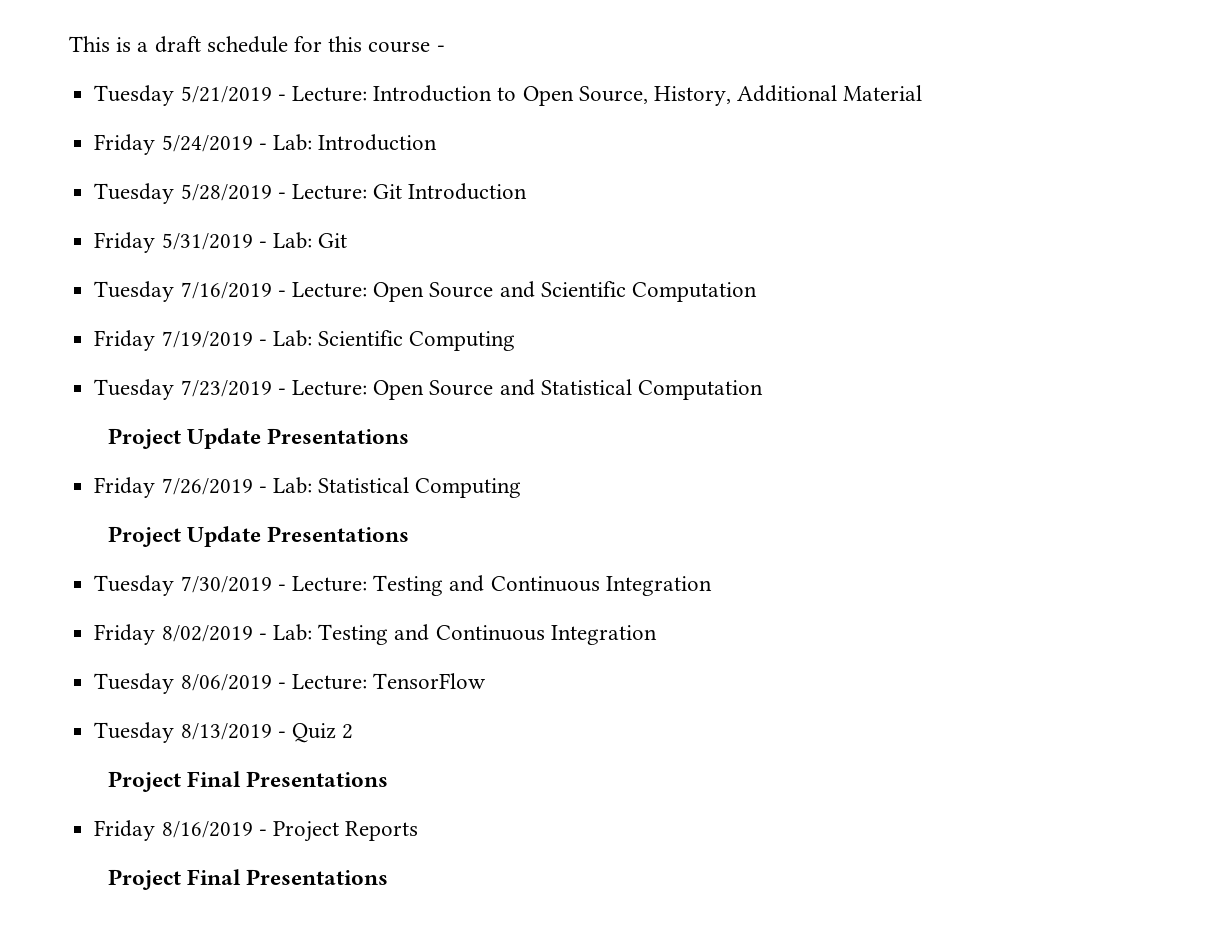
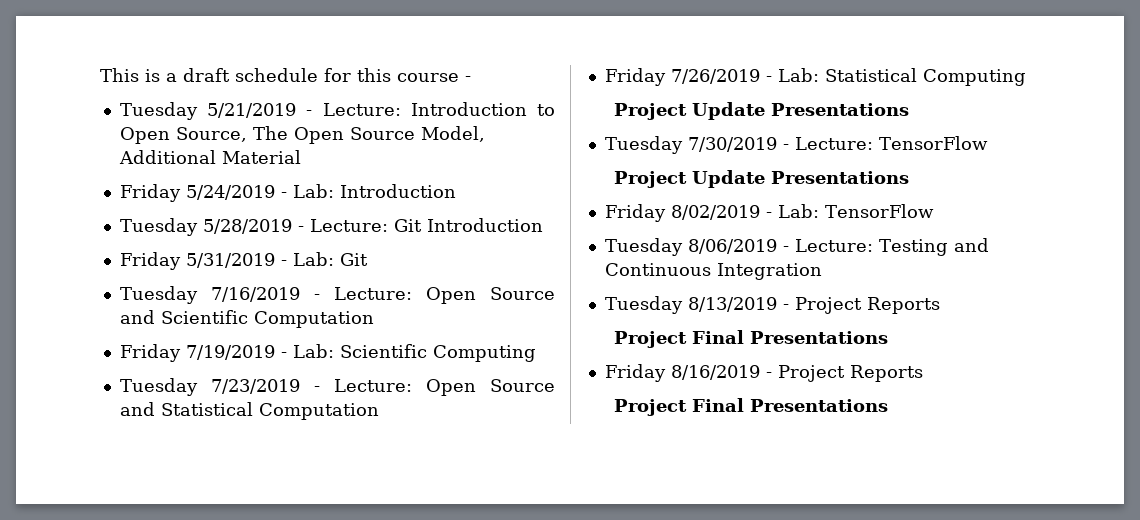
[653,86,731,106] History, -> [252,126,485,144] The Open Source Model,
[108,428,410,449] // Project Update Presentations -> (379, 411) none
[373,575,712,596] Testing and Continuous Integration -> [878,136,988,150] [613,170,909,188] TensorFlow // Project Update Presentations
[318,624,657,645] [94,673,487,694] Testing and Continuous Integration // Tuesday 8/06/2019 - Lecture: TensorFlow -> [824,204,934,218] [604,238,989,256] [604,263,822,280] TensorFlow // Tuesday 8/06/2019 - Lecture: Testing and Continuous Integration
[291,723,354,743] Quiz 2 -> [794,297,940,314] Project Reports

